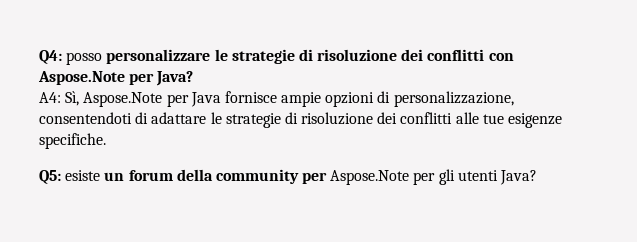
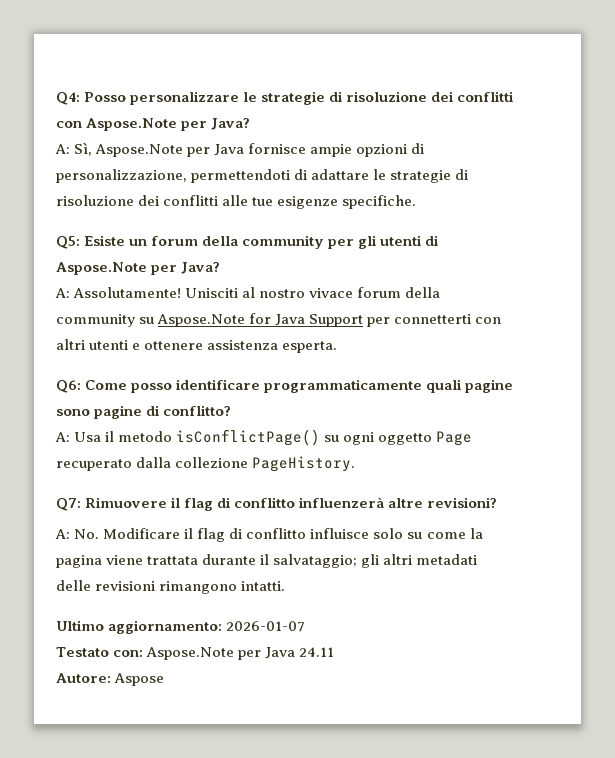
[66,52,103,65] posso -> [84,92,127,102] Posso
[39,92,61,103] A4: -> [55,144,70,154] A:
[39,112,132,124] consentendoti -> [191,169,291,183] permettendoti
[65,170,101,181] esiste -> [84,235,126,246] Esiste
[330,169,538,185] Aspose.Note per gli utenti Java? -> [358,235,440,249] [56,262,221,275] [55,287,441,298] [56,313,502,327] [56,339,338,353] [56,379,514,393] [56,405,232,419] [55,429,473,446] [56,456,356,472] [56,497,498,511] [55,528,483,542] [56,554,478,568] [56,580,286,594] [56,620,306,634] [56,647,335,660] [56,673,165,686] gli utenti di Aspose.Note per Java? // A: Assolutamente! Unisciti al nostro vivace forum della community su Aspose.Note for Java Support per connetterti con altri utenti e ottenere assistenza esperta. // Q6: Come posso identificare programmaticamente quali pagine sono pagine di conflitto? // A: Usa il metodo isConflictPage() su ogni oggetto Page recuperato dalla collezione PageHistory. // Q7: Rimuovere il flag di conflitto influenzerà altre revisioni? // A: No. Modificare il flag di conflitto influisce solo su come la pagina viene trattata durante il salvataggio; gli altri metadati delle revisioni rimangono intatti. // Ultimo aggiornamento: 2026-01-07 // Testato con: Aspose.Note per Java 24.11 // Autore: Aspose

